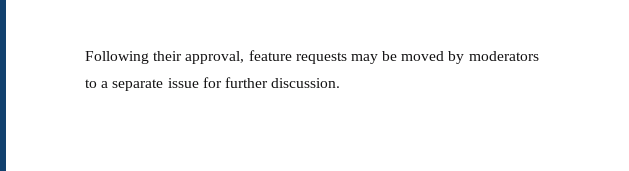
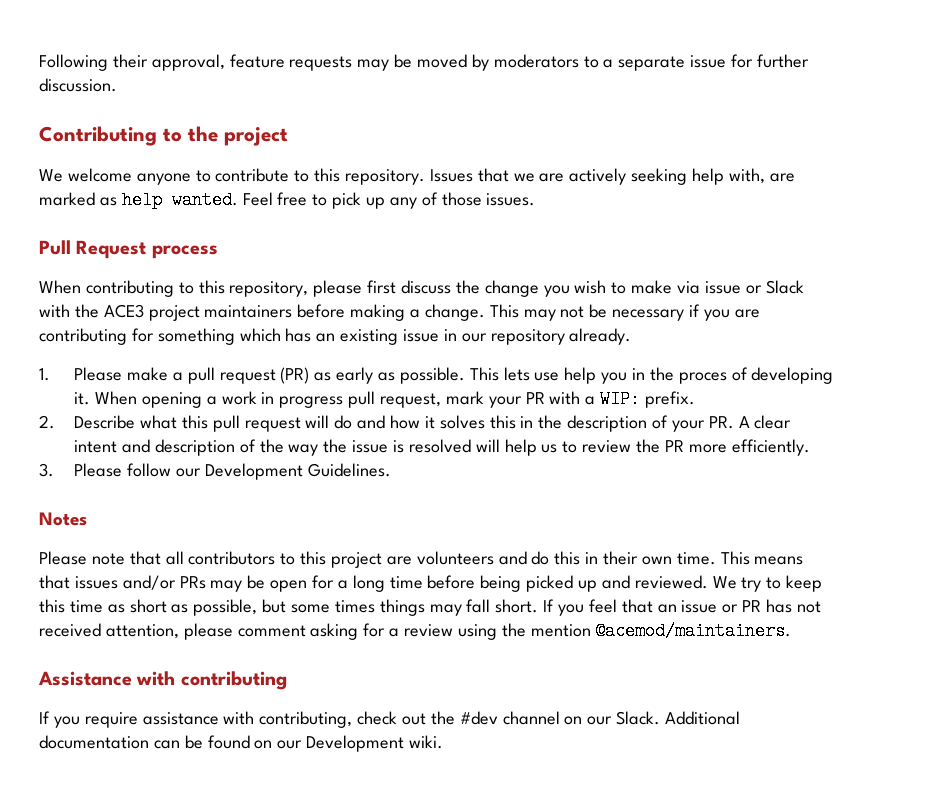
(341, 83) none -> [39,126,288,146] [39,168,795,185] [39,191,536,209] [39,240,218,259] [39,280,804,297] [39,304,760,321] [39,328,632,345] [39,367,834,384] [74,390,696,408] [39,415,792,432] [74,439,810,456] [39,463,391,480] [39,512,87,526] [39,551,804,568] [39,575,823,592] [39,599,821,616] [39,622,792,640] [38,671,287,690] [39,711,741,728] [39,735,444,752] // Contributing to the project // We welcome anyone to contribute to this repository. Issues that we are actively seeking help with, are marked as help wanted. Feel free to pick up any of those issues. // Pull Request process // When contributing to this repository, please first discuss the change you wish to make via issue or Slack with the ACE3 project maintainers before making a change. This may not be necessary if you are contributing for something which has an existing issue in our repository already. // 1. Please make a pull request (PR) as early as possible. This lets use help you in the proces of developing it. When opening a work in progress pull request, mark your PR with a WIP: prefix. // 2. Describe what this pull request will do and how it solves this in the description of your PR. A clear intent and description of the way the issue is resolved will help us to review the PR more efficiently. // 3. Please follow our Development Guidelines. // Notes // Please note that all contributors to this project are volunteers and do this in their own time. This means that issues and/or PRs may be open for a long time before being picked up and reviewed. We try to keep this time as short as possible, but some times things may fall short. If you feel that an issue or PR has not received attention, please comment asking for a review using the mention @acemod/maintainers. // Assistance with contributing // If you require assistance with contributing, check out the #dev channel on our Slack. Additional documentation can be found on our Development wiki.

